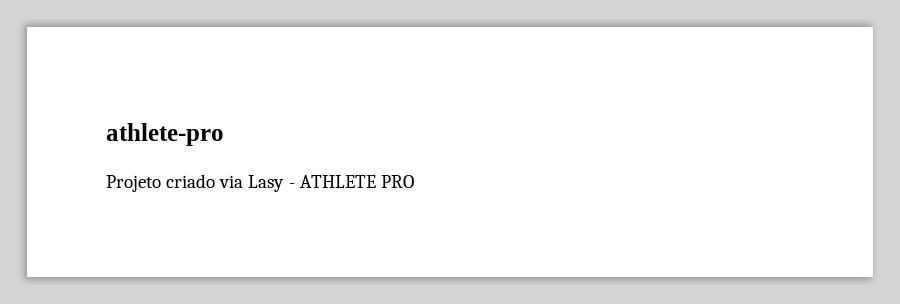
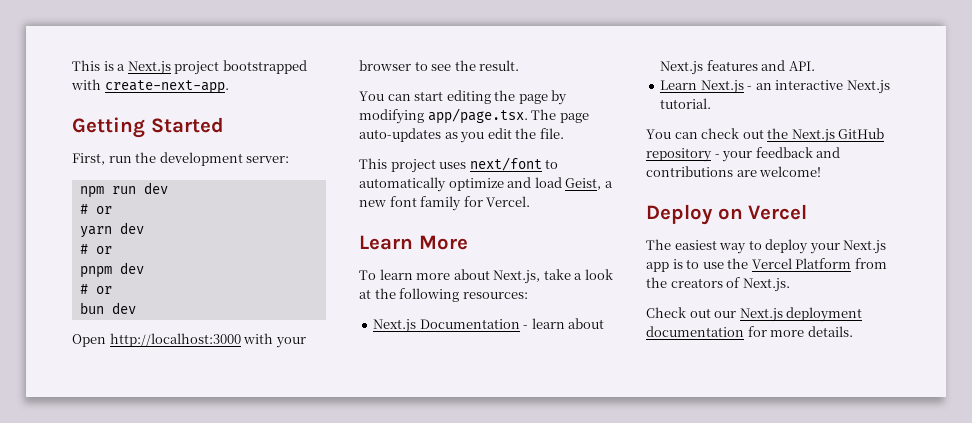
[106,123,224,146] [106,174,414,192] athlete-pro // Projeto criado via Lasy - ATHLETE PRO -> [72,60,307,75] [71,79,229,94] [72,117,224,138] [72,152,290,166] [79,182,168,198] [79,204,112,214] [79,222,144,238] [79,244,112,254] [79,262,144,278] [79,284,112,294] [79,302,136,314] [72,333,306,348] [359,60,520,71] [359,90,568,105] [359,108,589,124] [359,128,564,143] [359,157,559,173] [359,177,613,192] [359,196,531,211] [359,235,468,250] [359,269,613,284] [359,288,528,302] [373,318,605,333] [660,60,815,75] [660,80,890,94] [660,98,712,109] [646,128,885,143] [646,147,841,162] [646,166,822,177] [646,204,808,225] [646,239,887,254] [646,258,887,272] [646,277,790,292] [646,307,863,322] [646,326,853,337] This is a Next.js project bootstrapped with create-next-app. // Getting Started // First, run the development server: // npm run dev // # or // yarn dev // # or // pnpm dev // # or // bun dev // Open http://localhost:3000 with your browser to see the result. // You can start editing the page by modifying app/page.tsx. The page auto-updates as you edit the file. // This project uses next/font to automatically optimize and load Geist, a new font family for Vercel. // Learn More // To learn more about Next.js, take a look at the following resources: // Next.js Documentation - learn about Next.js features and API. // Learn Next.js - an interactive Next.js tutorial. // You can check out the Next.js GitHub repository - your feedback and contributions are welcome! // Deploy on Vercel // The easiest way to deploy your Next.js app is to use the Vercel Platform from the creators of Next.js. // Check out our Next.js deployment documentation for more details.

